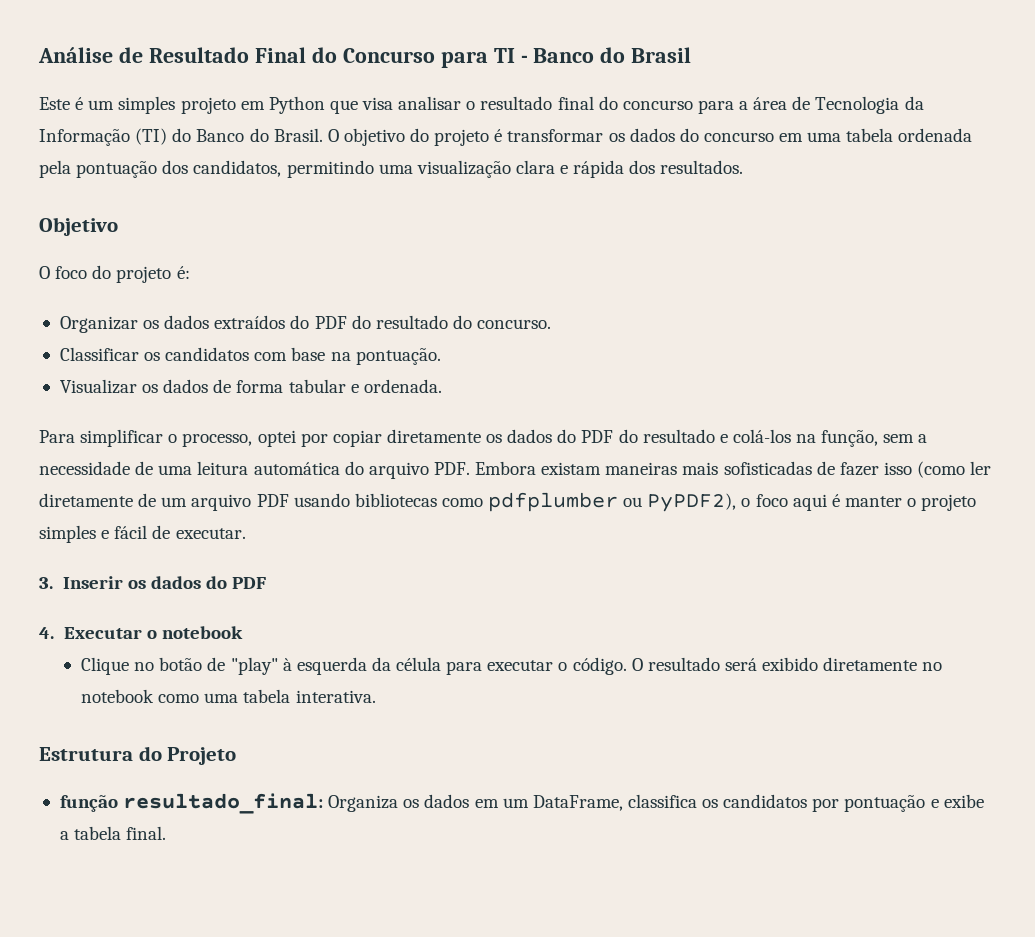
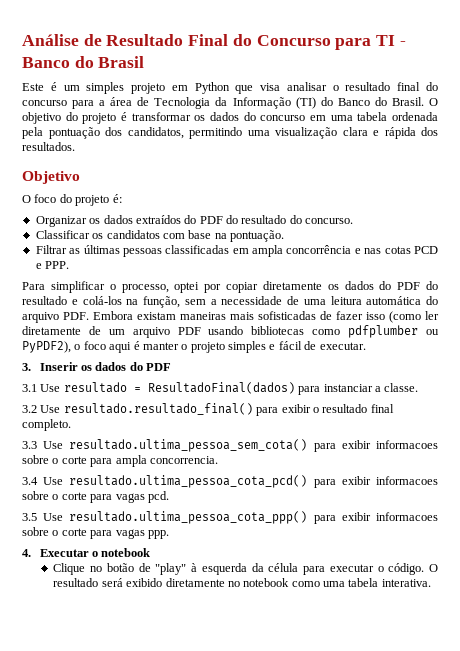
[59,379,442,394] Visualizar os dados de forma tabular e ordenada. -> [35,245,438,257] [35,261,70,269] Filtrar as últimas pessoas classificadas em ampla concorrência e nas cotas PCD e PPP.
(267, 583) none -> [22,382,419,395] [22,403,394,416] [22,419,71,431] [22,439,438,452] [22,455,218,467] [22,475,438,488] [22,491,169,503] [22,511,438,524] [22,527,169,539] // 3.1 Use resultado = ResultadoFinal(dados) para instanciar a classe. // 3.2 Use resultado.resultado_final() para exibir o resultado final completo. // 3.3 Use resultado.ultima_pessoa_sem_cota() para exibir informacoes sobre o corte para ampla concorrencia. // 3.4 Use resultado.ultima_pessoa_cota_pcd() para exibir informacoes sobre o corte para vagas pcd. // 3.5 Use resultado.ultima_pessoa_cota_ppp() para exibir informacoes sobre o corte para vagas ppp.
[39,746,237,765] [59,793,984,814] [59,826,167,840] // Estrutura do Projeto // função resultado_final: Organiza os dados em um DataFrame, classifica os candidatos por pontuação e exibe a tabela final. -> (431, 583) none

